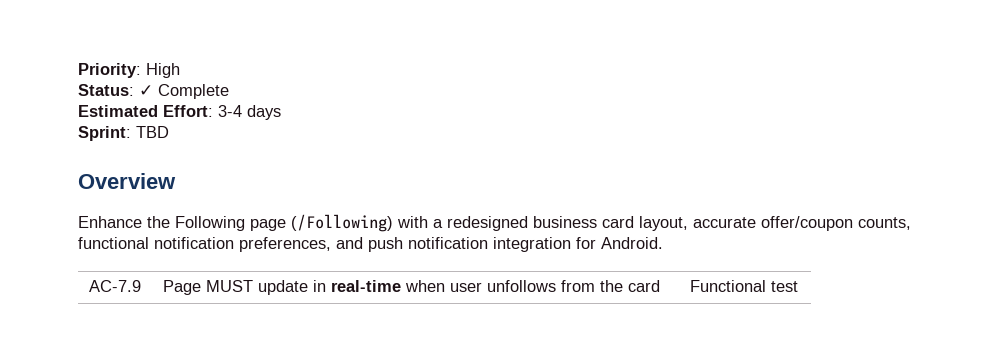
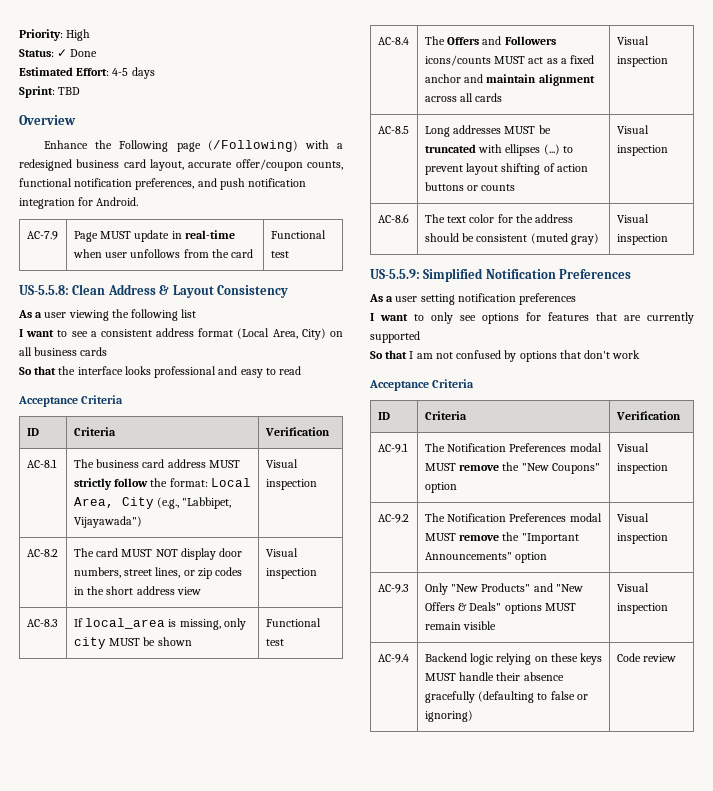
[158,84,229,99] Complete -> [70,49,98,57] Done
[218,105,242,117] 3-4 -> [112,68,129,76] 4-5
(798, 286) none -> [19,284,288,298] [18,309,197,321] [19,328,343,340] [19,347,108,356] [19,366,302,378] [18,395,124,407] [26,428,39,436] [73,427,116,436] [264,427,330,436] [26,459,57,468] [73,459,240,468] [73,478,251,490] [73,497,232,509] [73,516,142,528] [265,459,298,468] [265,479,317,490] [26,549,58,557] [73,548,243,560] [73,567,243,579] [73,586,201,595] [265,548,298,557] [265,568,317,579] [26,619,58,627] [73,618,246,630] [73,637,192,649] [265,618,321,627] [265,639,284,646] [377,37,409,45] [424,36,556,45] [424,55,595,66] [424,74,595,86] [424,93,503,102] [616,36,649,45] [616,56,668,67] [377,126,409,134] [424,125,551,137] [424,144,573,156] [424,163,588,175] [424,182,516,191] [616,125,649,134] [616,145,668,156] [377,214,409,223] [424,214,574,223] [424,233,599,245] [616,214,649,223] [616,234,668,245] [370,268,632,282] [369,293,577,305] [370,312,694,324] [370,331,420,343] [370,350,641,362] [369,379,475,391] [377,412,390,420] [424,411,467,420] [615,411,681,420] [377,443,408,453] [424,443,602,452] [424,462,600,474] [424,482,457,493] [616,443,649,452] [616,463,668,474] [377,514,409,523] [424,513,602,522] [424,532,579,544] [424,552,548,563] [616,513,649,522] [616,533,668,544] [377,584,409,593] [424,583,583,595] [424,602,576,614] [424,621,497,630] [616,583,649,592] [616,603,668,614] [377,654,409,663] [424,653,603,665] [424,672,564,681] [424,691,588,703] [424,710,473,722] [616,653,677,662] // US-5.5.8: Clean Address & Layout Consistency // As a user viewing the following list // I want to see a consistent address format (Local Area, City) on all business cards // So that the interface looks professional and easy to read // Acceptance Criteria // ID | Criteria | Verification // AC-8.1 | The business card address MUST strictly follow the format: Local Area, City (e.g., "Labbipet, Vijayawada") | Visual inspection // AC-8.2 | The card MUST NOT display door numbers, street lines, or zip codes in the short address view | Visual inspection // AC-8.3 | If local_area is missing, only city MUST be shown | Functional test // AC-8.4 | The Offers and Followers icons/counts MUST act as a fixed anchor and maintain alignment across all cards | Visual inspection // AC-8.5 | Long addresses MUST be truncated with ellipses (...) to prevent layout shifting of action buttons or counts | Visual inspection // AC-8.6 | The text color for the address should be consistent (muted gray) | Visual inspection // US-5.5.9: Simplified Notification Preferences // As a user setting notification preferences // I want to only see options for features that are currently supported // So that I am not confused by options that don't work // Acceptance Criteria // ID | Criteria | Verification // AC-9.1 | The Notification Preferences modal MUST remove the "New Coupons" option | Visual inspection // AC-9.2 | The Notification Preferences modal MUST remove the "Important Announcements" option | Visual inspection // AC-9.3 | Only "New Products" and "New Offers & Deals" options MUST remain visible | Visual inspection // AC-9.4 | Backend logic relying on these keys MUST handle their absence gracefully (defaulting to false or ignoring) | Code review

